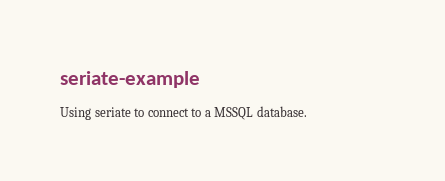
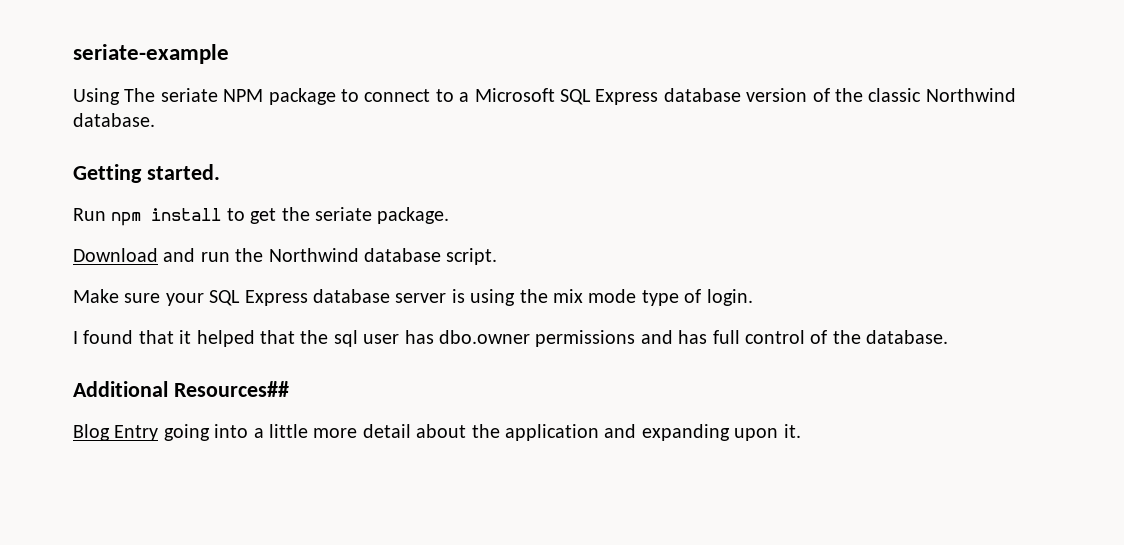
[94,106,307,120] seriate to connect to a MSSQL database. -> [124,88,1016,105] [73,113,155,127] [73,164,220,183] [73,207,450,226] [73,248,498,265] [73,289,753,306] [73,330,949,347] [73,381,289,397] [73,424,801,441] The seriate NPM package to connect to a Microsoft SQL Express database version of the classic Northwind database. // Getting started. // Run npm install to get the seriate package. // Download and run the Northwind database script. // Make sure your SQL Express database server is using the mix mode type of login. // I found that it helped that the sql user has dbo.owner permissions and has full control of the database. // Additional Resources## // Blog Entry going into a little more detail about the application and expanding upon it.

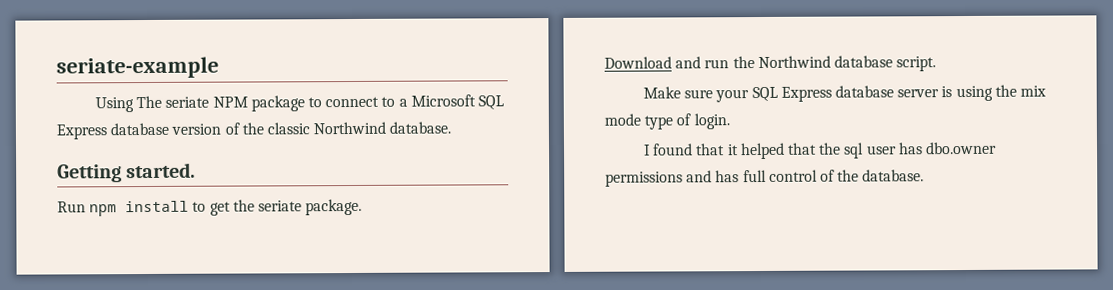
[73,381,289,397] [73,424,801,441] // Additional Resources## // Blog Entry going into a little more detail about the application and expanding upon it. -> (925, 175) none

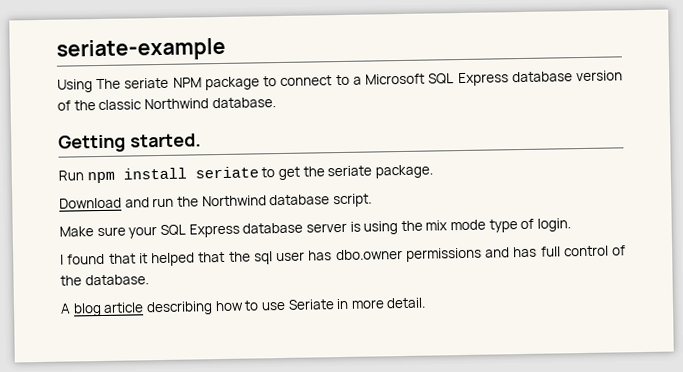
(190, 206) none -> [194,166,259,179] seriate
(925, 175) none -> [60,297,427,317] // A blog article describing how to use Seriate in more detail.

